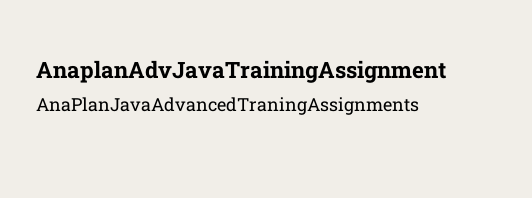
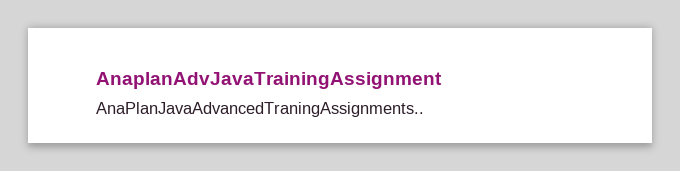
[36,97,419,115] AnaPlanJavaAdvancedTraningAssignments -> [96,102,424,117] AnaPlanJavaAdvancedTraningAssignments..

